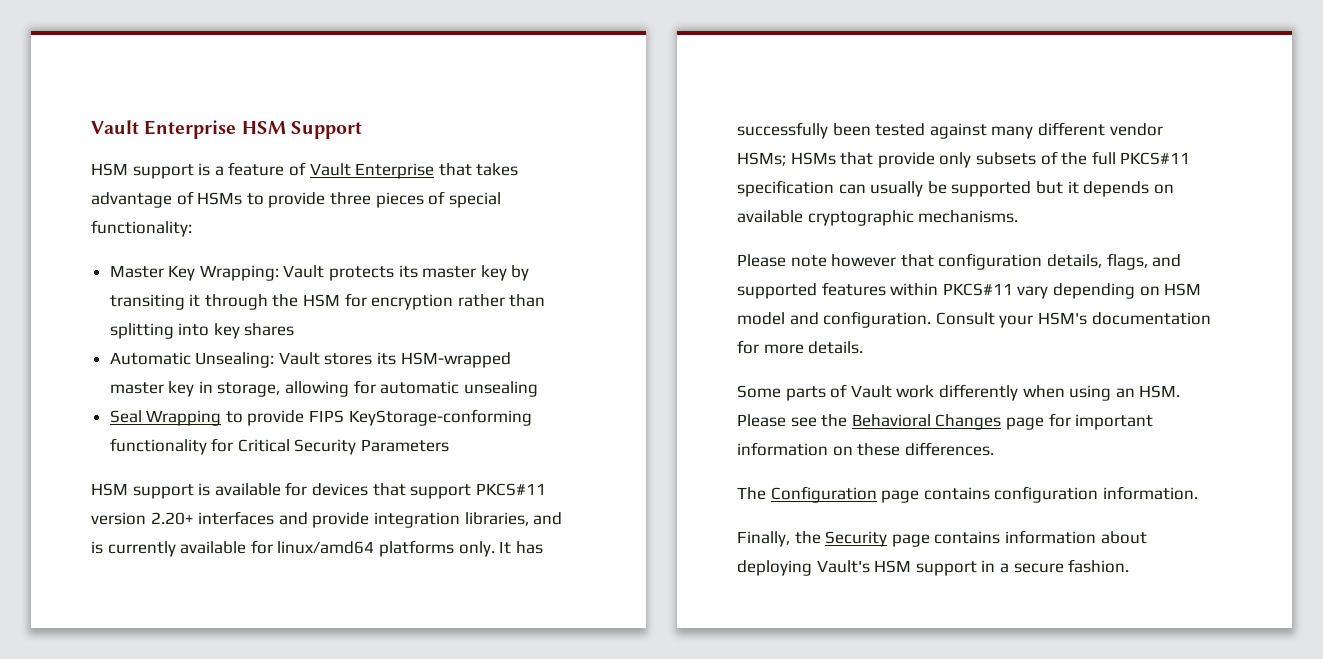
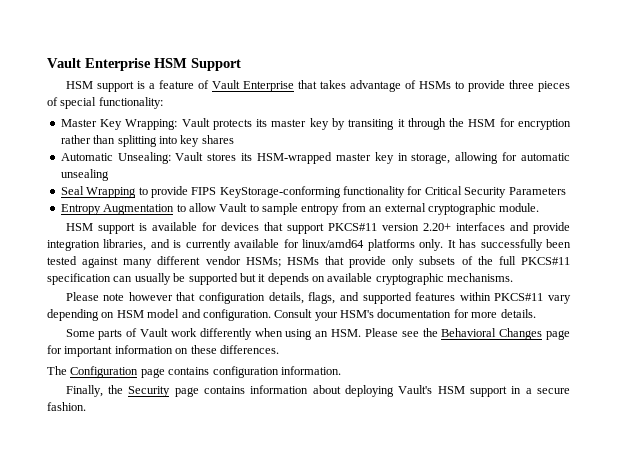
(450, 445) none -> [60,203,540,215] // Entropy Augmentation to allow Vault to sample entropy from an external cryptographic module.

